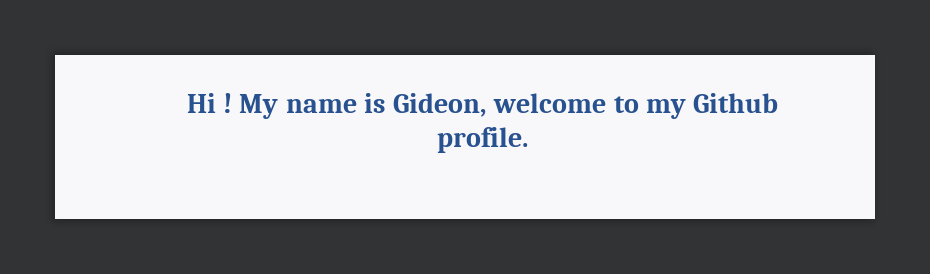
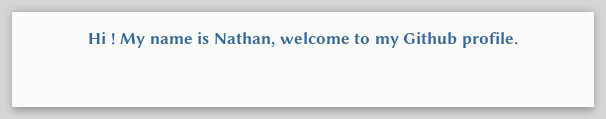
[392,93,487,117] Gideon, -> [214,32,275,47] Nathan,

